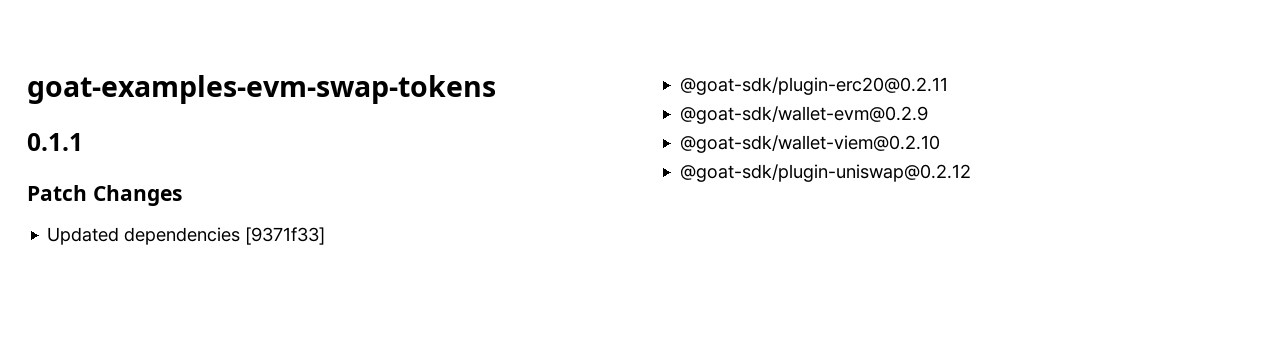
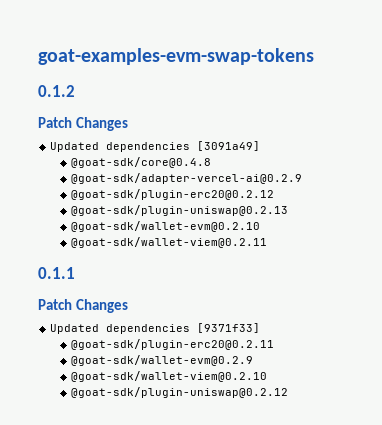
(496, 89) none -> [38,85,75,97] [38,117,128,131] [50,141,261,152] [71,157,212,168] [71,173,303,184] [71,189,275,200] [71,205,289,216] [71,221,261,232] [71,237,268,248] // 0.1.2 // Patch Changes // Updated dependencies [3091a49] // @goat-sdk/core@0.4.8 // @goat-sdk/adapter-vercel-ai@0.2.9 // @goat-sdk/plugin-erc20@0.2.12 // @goat-sdk/plugin-uniswap@0.2.13 // @goat-sdk/wallet-evm@0.2.10 // @goat-sdk/wallet-viem@0.2.11

